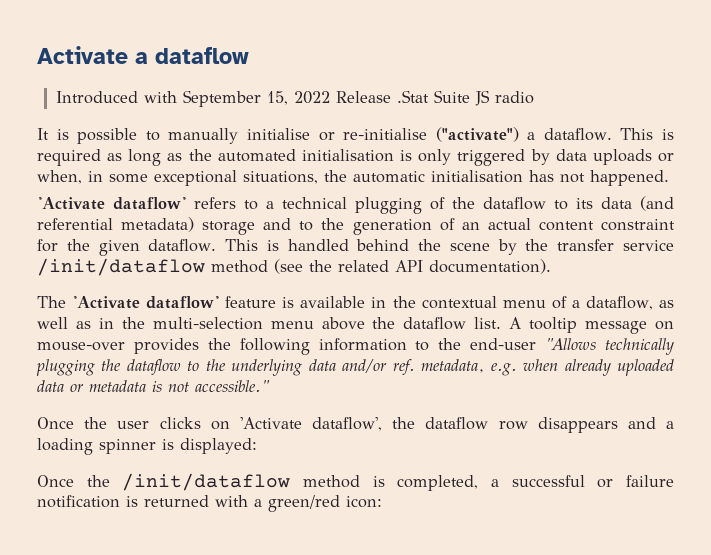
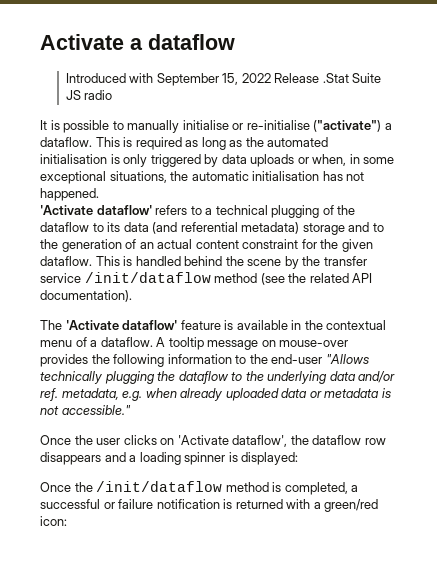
[585,296,674,310] [37,317,502,330] dataflow, as well as in the multi-selection menu above the dataflow list. -> [100,337,153,347] dataflow.

